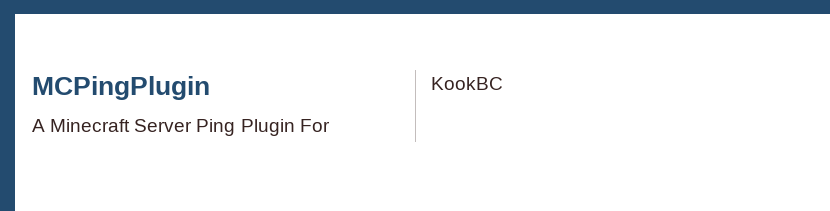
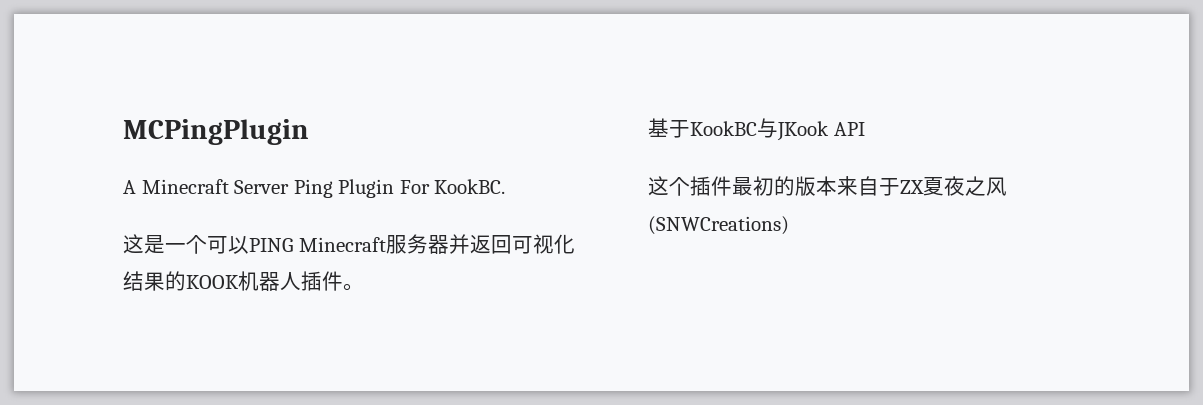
[431,77,503,90] KookBC -> [434,179,506,194] [123,234,575,254] [123,271,364,291] [648,118,865,141] [648,176,1007,196] [648,216,789,235] KookBC. // 这是一个可以PING Minecraft服务器并返回可视化结果的KOOK机器人插件。 // 基于KookBC与JKook API // 这个插件最初的版本来自于ZX夏夜之风(SNWCreations)

